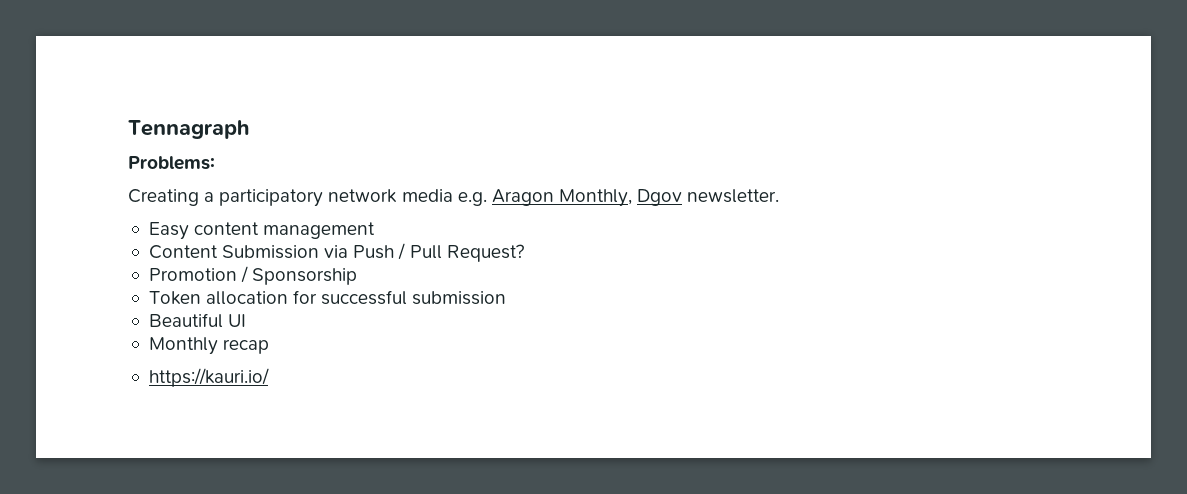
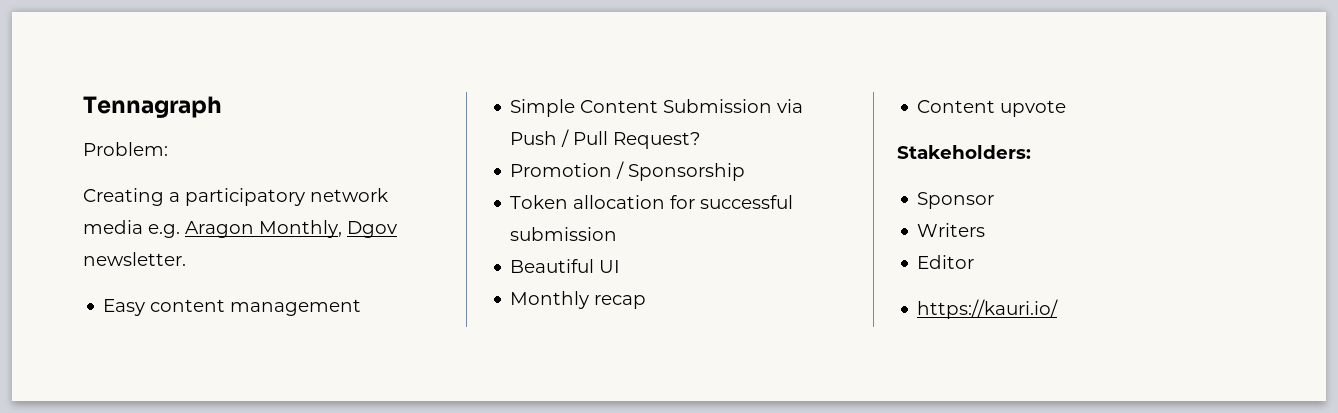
[128,156,215,170] Problems: -> [83,142,168,156] Problem:
(376, 230) none -> [510,99,576,117] Simple
(270, 346) none -> [917,100,1067,117] [897,145,1031,159] [917,192,995,209] [917,223,986,237] [917,255,975,269] // Content upvote // Stakeholders: // Sponsor // Writers // Editor

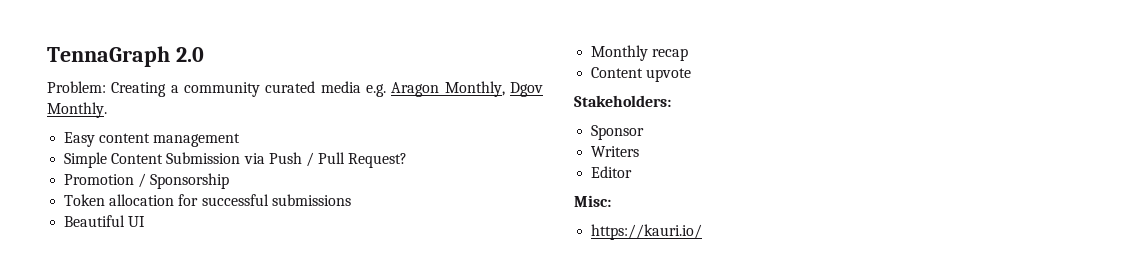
[83,96,222,118] Tennagraph -> [47,46,204,67] TennaGraph 2.0
(168, 149) // -> (106, 87) none
[185,188,388,206] participatory network -> [184,81,316,97] community curated
[83,252,186,266] newsletter. -> [47,102,107,118] Monthly.
[510,227,618,241] submission -> [271,194,351,206] submissions
(975, 262) none -> [574,195,611,207] // Misc:

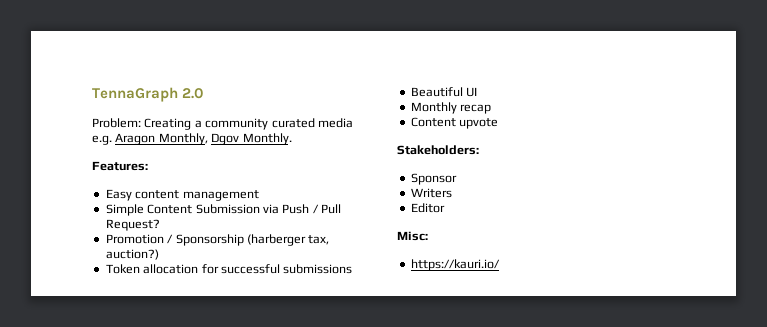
(107, 110) none -> [92,161,148,171] // Features:
(230, 181) none -> [246,234,330,246] [105,249,159,260] (harberger tax, auction?)

